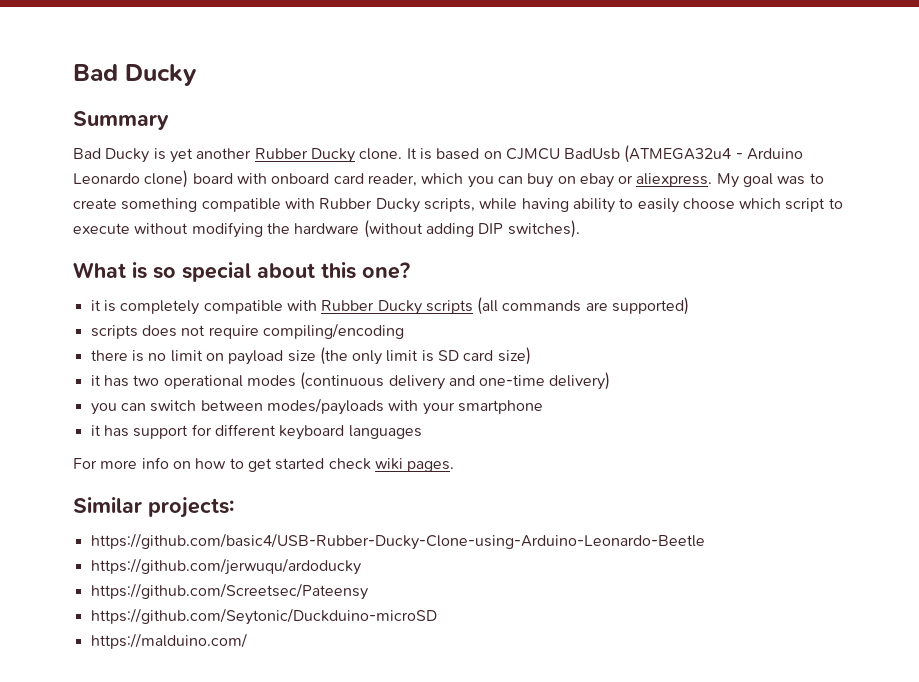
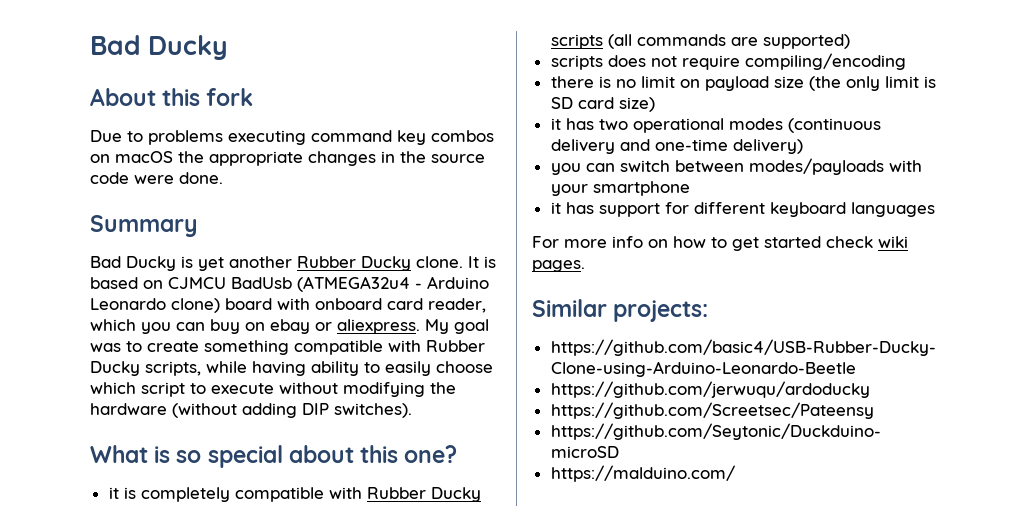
[73,64,197,86] Bad Ducky -> [90,35,229,60] [90,88,254,106] [90,130,494,145] [90,151,485,166] [90,172,223,184] Bad Ducky // About this fork // Due to problems executing command key combos on macOS the appropriate changes in the source code were done.

